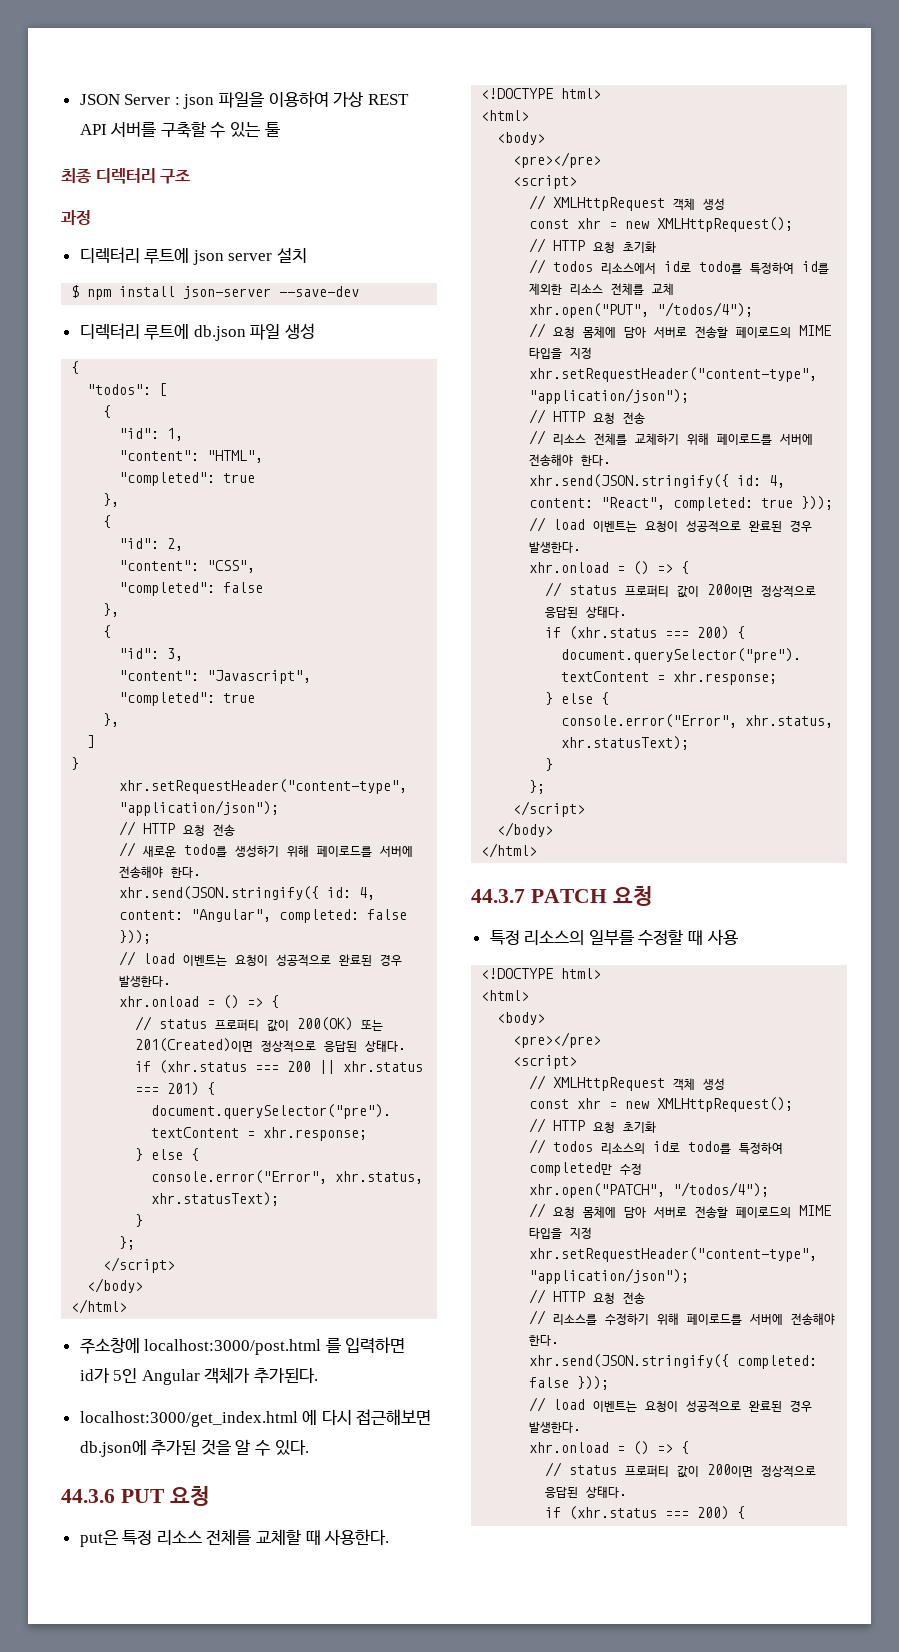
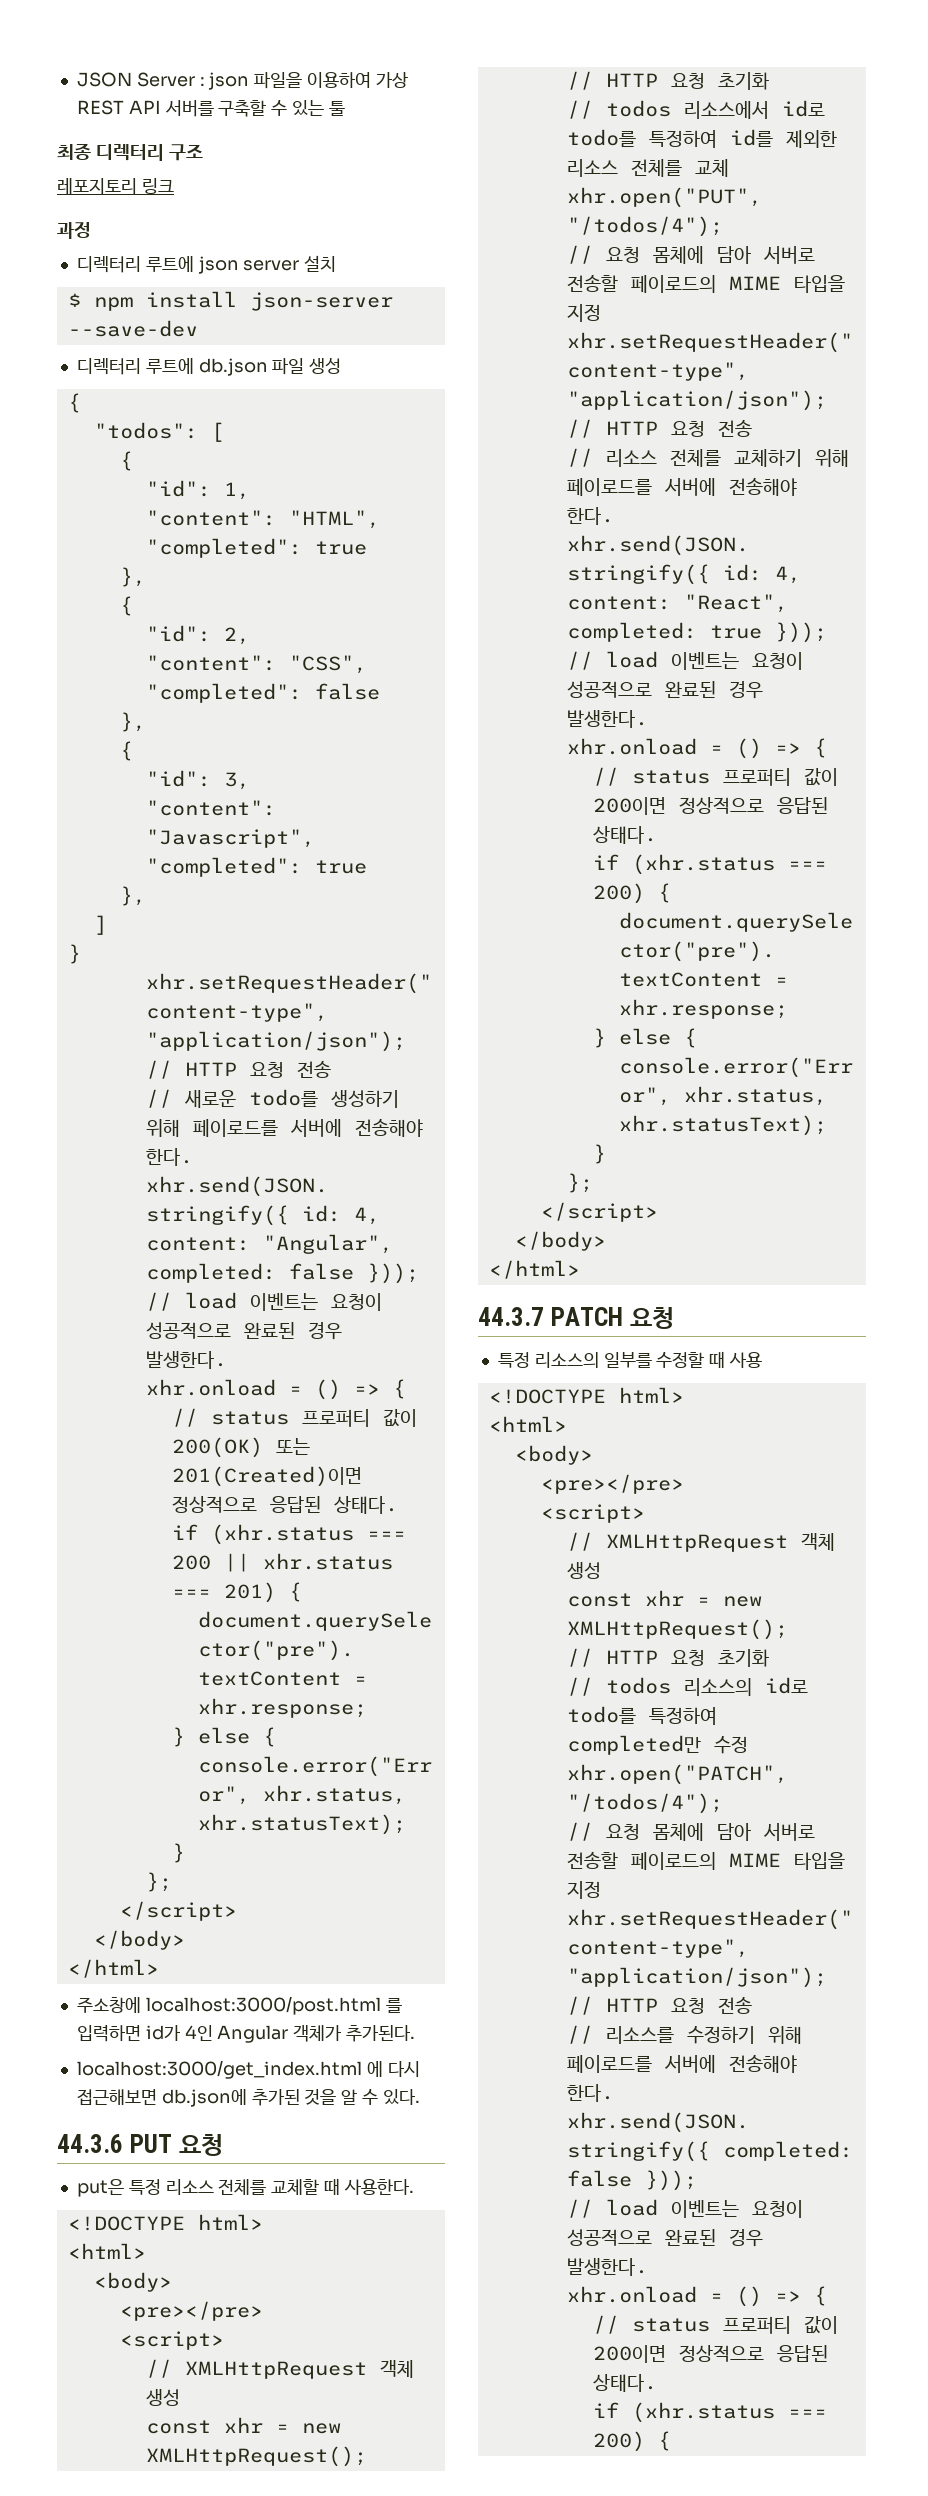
(191, 176) none -> [57,178,174,194] // 레포지토리 링크
[113,1368,138,1383] 5인 -> [184,2025,213,2041] 4인

